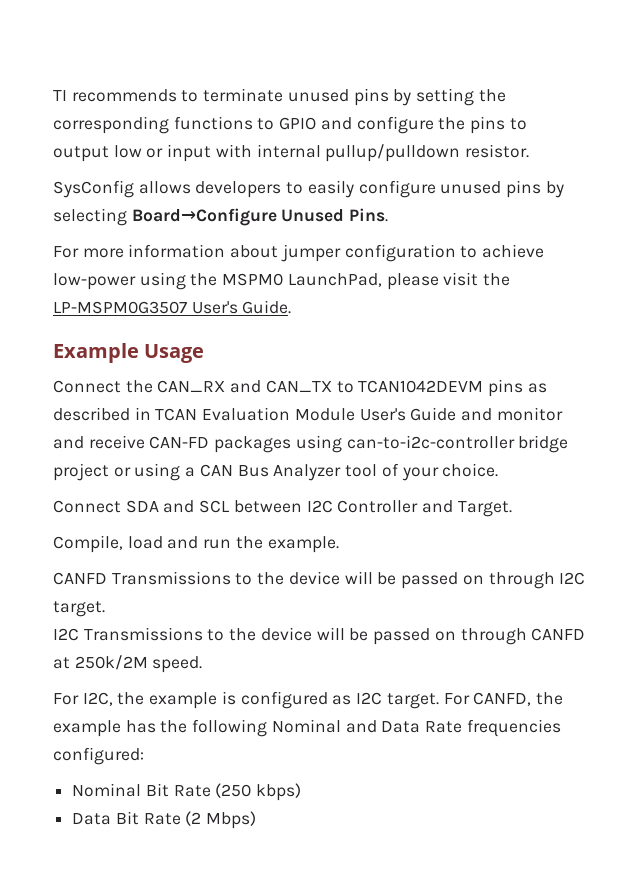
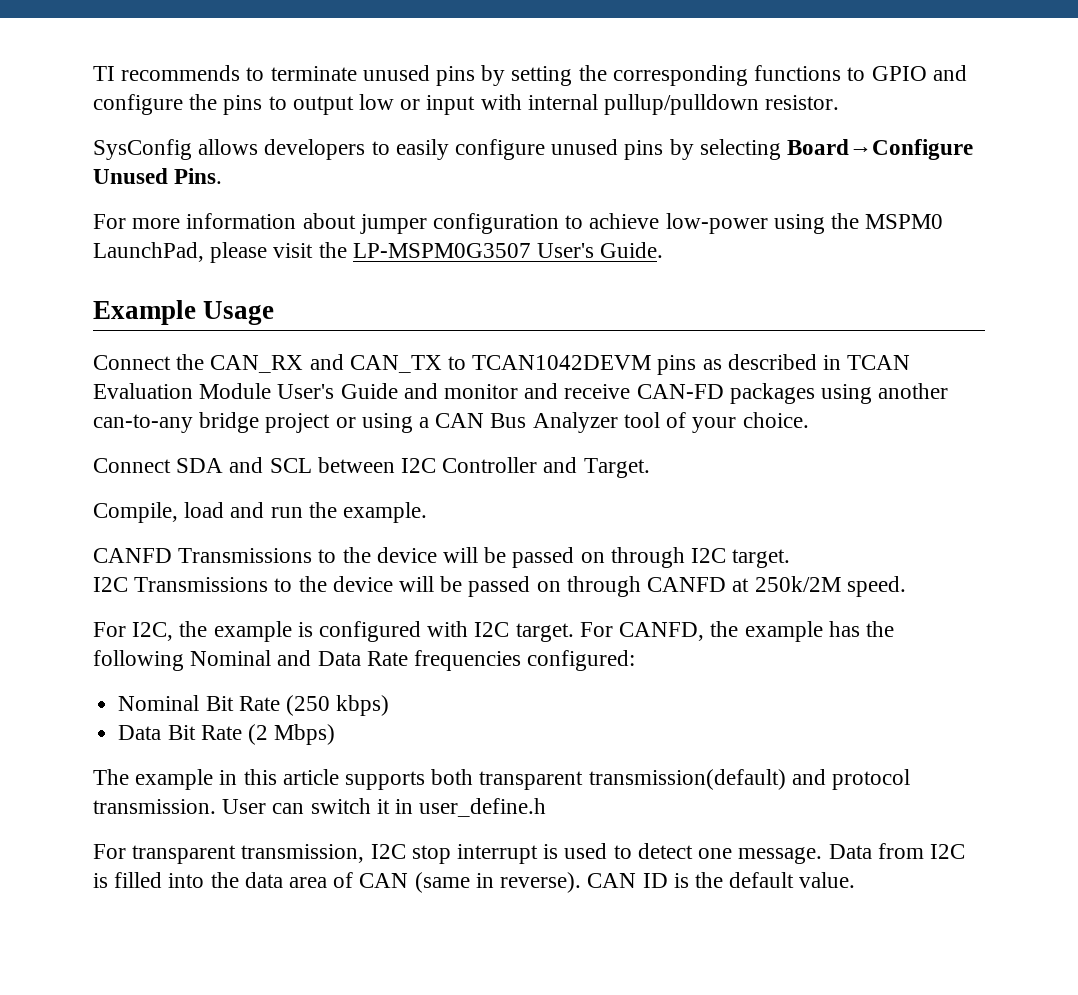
[346,435,515,449] can-to-i2c-controller -> [878,383,949,399] [93,414,193,433] another can-to-any
[332,695,352,705] as -> [427,621,469,637] with
(257, 820) none -> [93,769,911,790] [93,798,547,817] [93,843,965,864] [93,872,856,893] // The example in this article supports both transparent transmission(default) and protocol transmission. User can switch it in user_define.h // For transparent transmission, I2C stop interrupt is used to detect one message. Data from I2C is filled into the data area of CAN (same in reverse). CAN ID is the default value.

